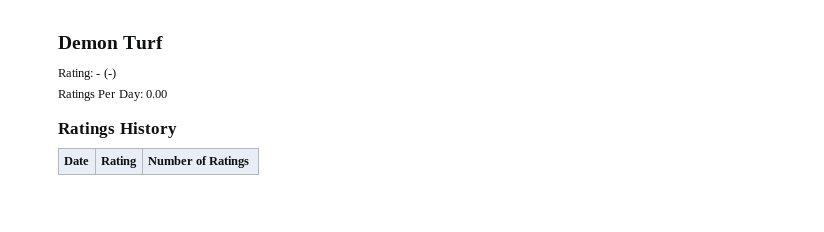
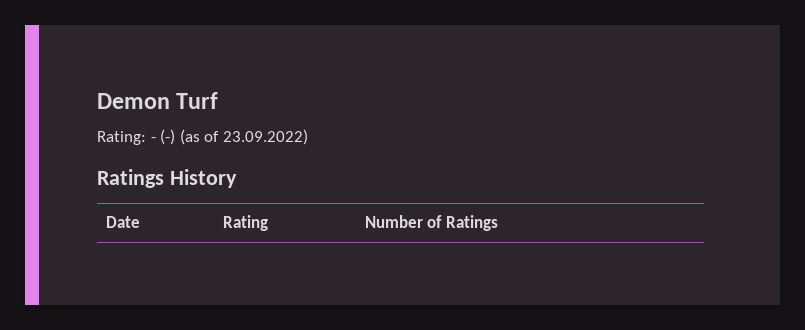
[58,90,168,101] // Ratings Per Day: 0.00 -> [179,129,308,145] (as of 23.09.2022)

